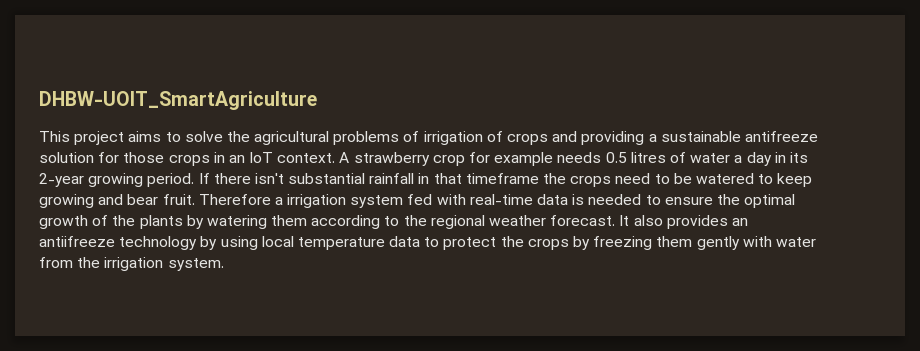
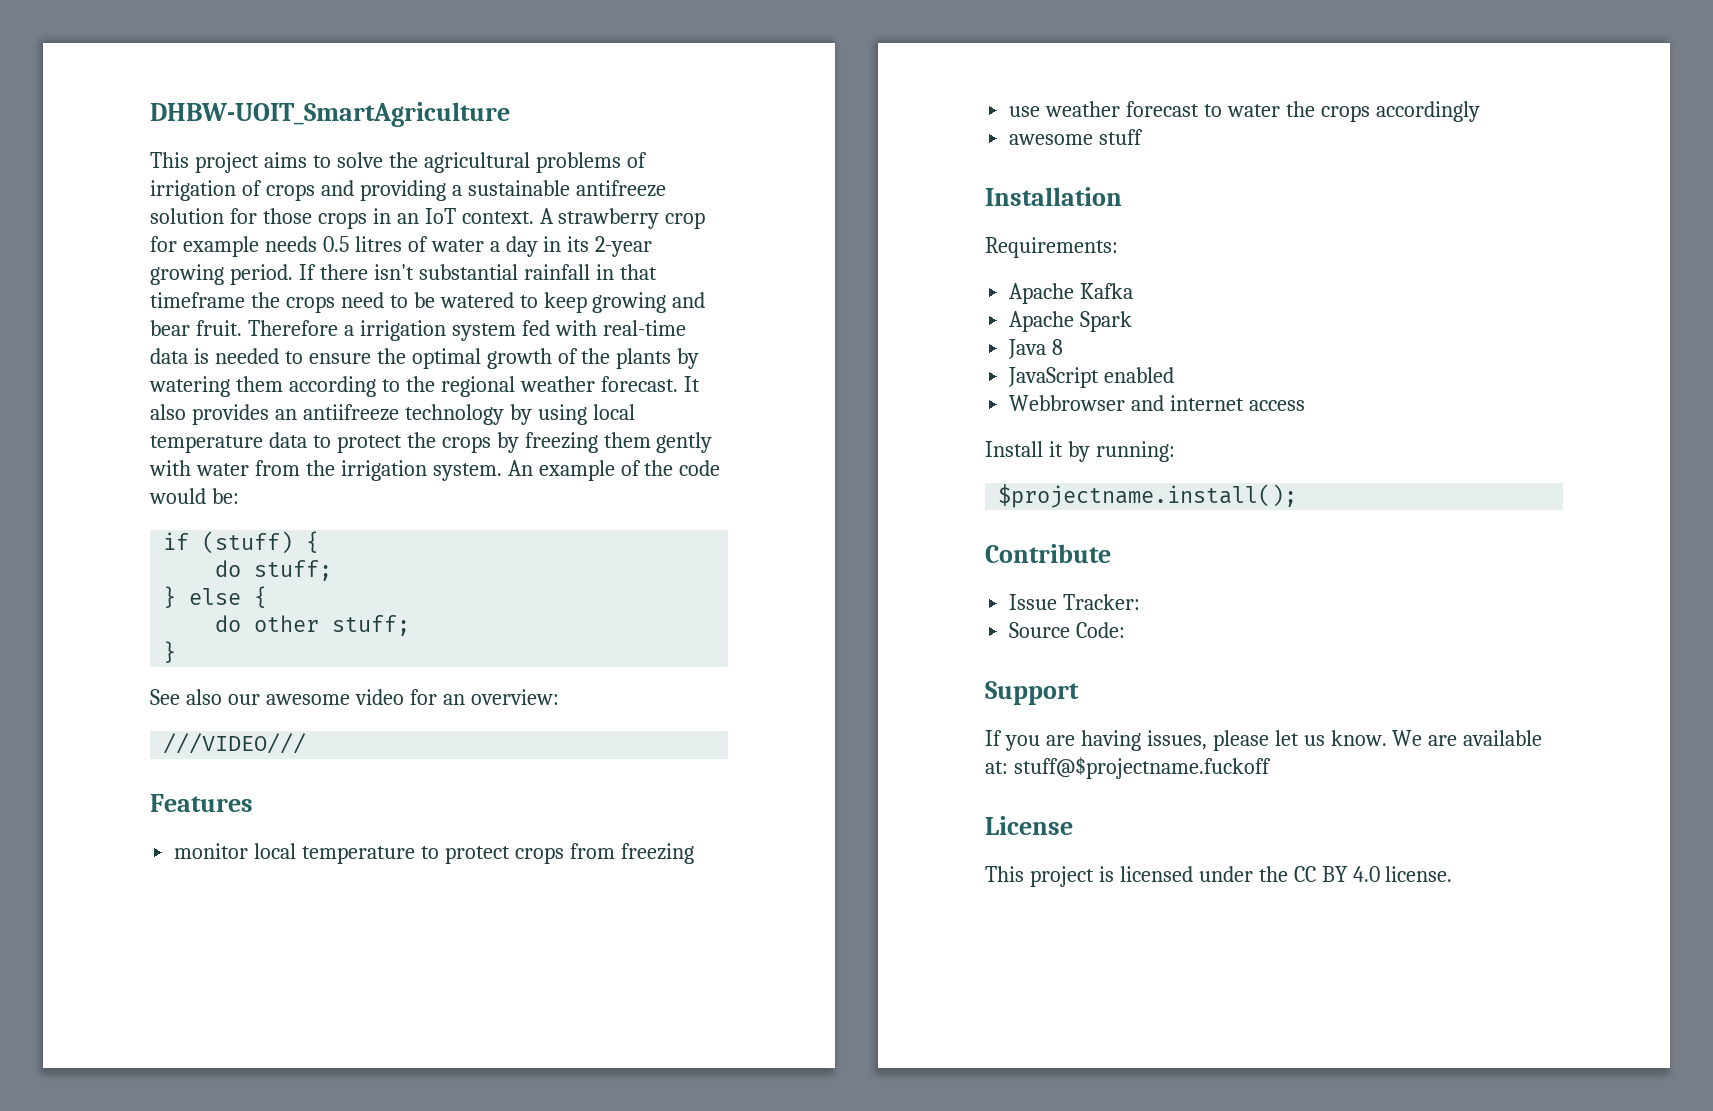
(224, 264) none -> [507,460,721,481] [149,488,239,504] [163,531,320,554] [215,560,333,581] [163,586,268,608] [215,615,411,636] [163,641,177,663] [150,689,559,705] [163,733,307,754] [150,794,253,812] [174,843,694,864] [1009,101,1480,122] [1009,129,1144,145] [985,187,1122,206] [985,237,1118,258] [1009,283,1134,304] [1009,311,1133,332] [1008,339,1064,359] [1008,367,1175,388] [1009,395,1306,411] [985,441,1175,462] [998,484,1298,508] [985,544,1111,563] [1009,594,1141,610] [1009,622,1126,638] [985,681,1079,705] [985,730,1543,751] [985,757,1271,779] [985,816,1073,835] [985,866,1453,887] An example of the code would be: // if (stuff) { // do stuff; // } else { // do other stuff; // } // See also our awesome video for an overview: // ///VIDEO/// // Features // monitor local temperature to protect crops from freezing // use weather forecast to water the crops accordingly // awesome stuff // Installation // Requirements: // Apache Kafka // Apache Spark // Java 8 // JavaScript enabled // Webbrowser and internet access // Install it by running: // $projectname.install(); // Contribute // Issue Tracker: // Source Code: // Support // If you are having issues, please let us know. We are available at: stuff@$projectname.fuckoff // License // This project is licensed under the CC BY 4.0 license.

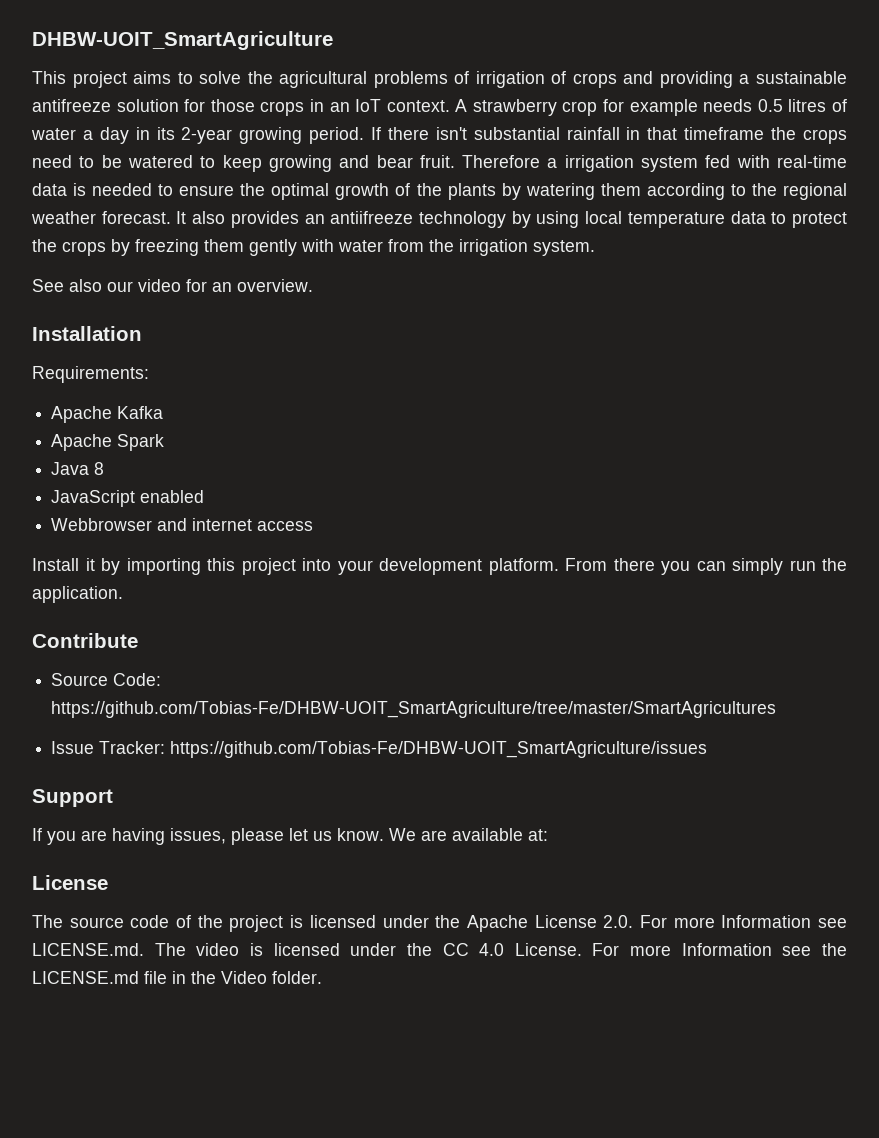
[507,460,721,481] [149,488,239,504] [163,531,320,554] [215,560,333,581] [163,586,268,608] [215,615,411,636] [163,641,177,663] An example of the code would be: // if (stuff) { // do stuff; // } else { // do other stuff; // } -> (595, 248) none
[265,694,350,705] awesome -> (133, 286) none
[470,689,559,705] [163,733,307,754] [150,794,253,812] [174,843,694,864] [1009,101,1480,122] [1009,129,1144,145] overview: // ///VIDEO/// // Features // monitor local temperature to protect crops from freezing // use weather forecast to water the crops accordingly // awesome stuff -> [237,279,313,292] overview.
[1095,441,1175,462] [998,484,1298,508] [985,544,1111,563] running: // $projectname.install(); // Contribute -> [126,558,847,575] [32,586,123,603] [32,633,138,648] [51,673,162,686] [51,701,777,718] importing this project into your development platform. From there you can simply run the application. // Contribute // Source Code: https://github.com/Tobias-Fe/DHBW-UOIT_SmartAgriculture/tree/master/SmartAgricultures
[1009,622,1126,638] // Source Code: -> [170,741,708,758] https://github.com/Tobias-Fe/DHBW-UOIT_SmartAgriculture/issues
[1013,757,1271,779] stuff@$projectname.fuckoff -> (548, 835) none
[985,866,1024,882] This -> [32,915,223,928] The source code of the
[1293,866,1453,882] CC BY 4.0 license. -> [466,915,847,932] [32,943,847,956] [32,971,322,984] Apache License 2.0. For more Information see LICENSE.md. The video is licensed under the CC 4.0 License. For more Information see the LICENSE.md file in the Video folder.

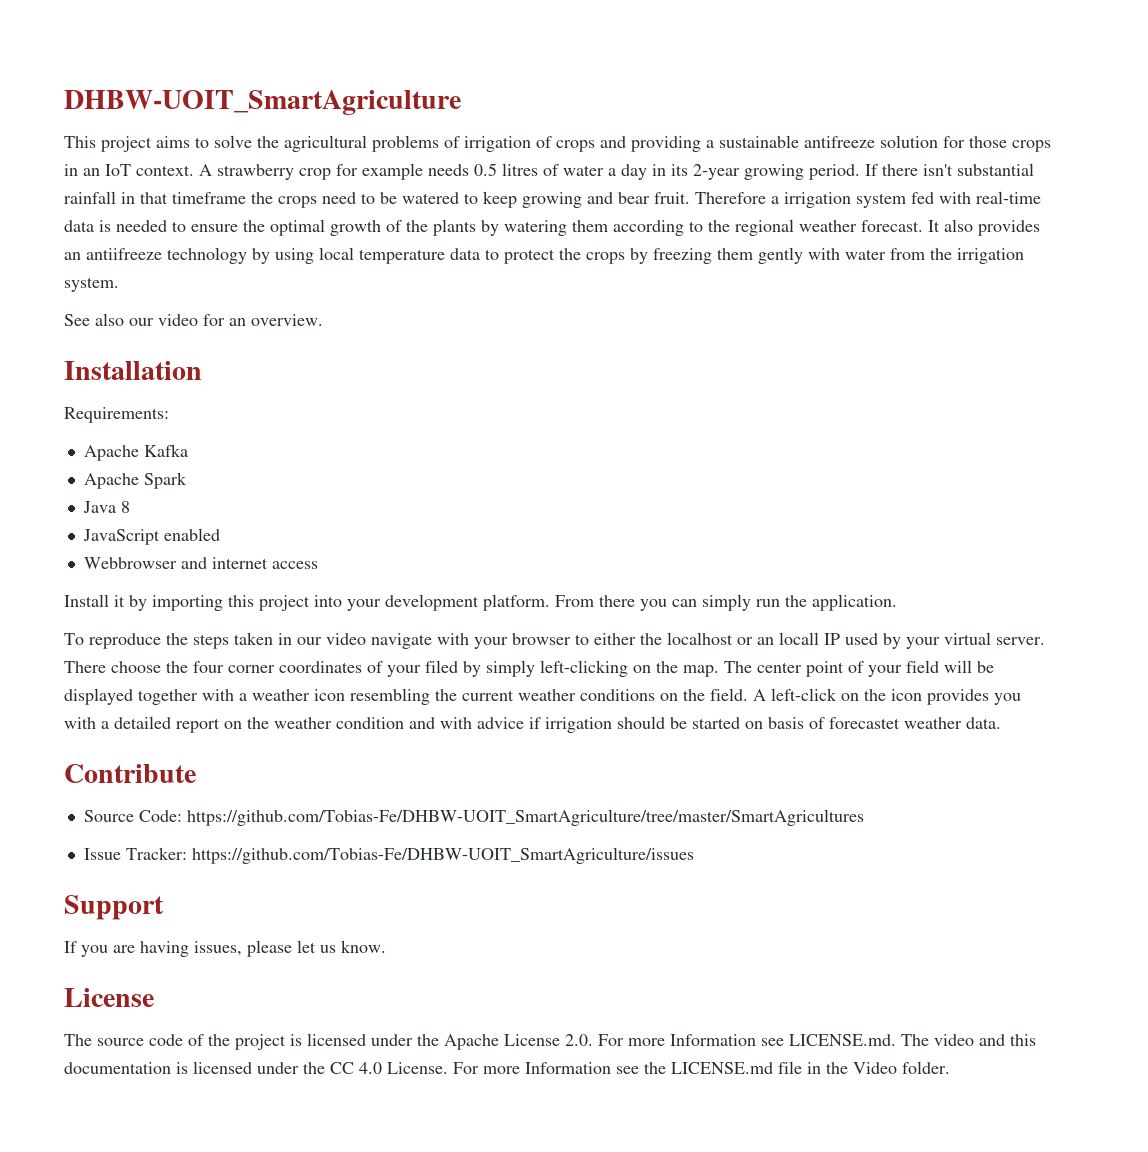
(123, 594) none -> [64,632,1045,649] [64,660,994,677] [64,688,1021,705] [64,716,1001,733] // To reproduce the steps taken in our video navigate with your browser to either the localhost or an locall IP used by your virtual server. There choose the four corner coordinates of your filed by simply left-clicking on the map. The center point of your field will be displayed together with a weather icon resembling the current weather conditions on the field. A left-click on the icon provides you with a detailed report on the weather condition and with advice if irrigation should be started on basis of forecastet weather data.
[389,828,548,841] We are available at: -> (386, 946) none
(240, 949) none -> [979,1034,1036,1046] [64,1062,171,1074] and this documentation

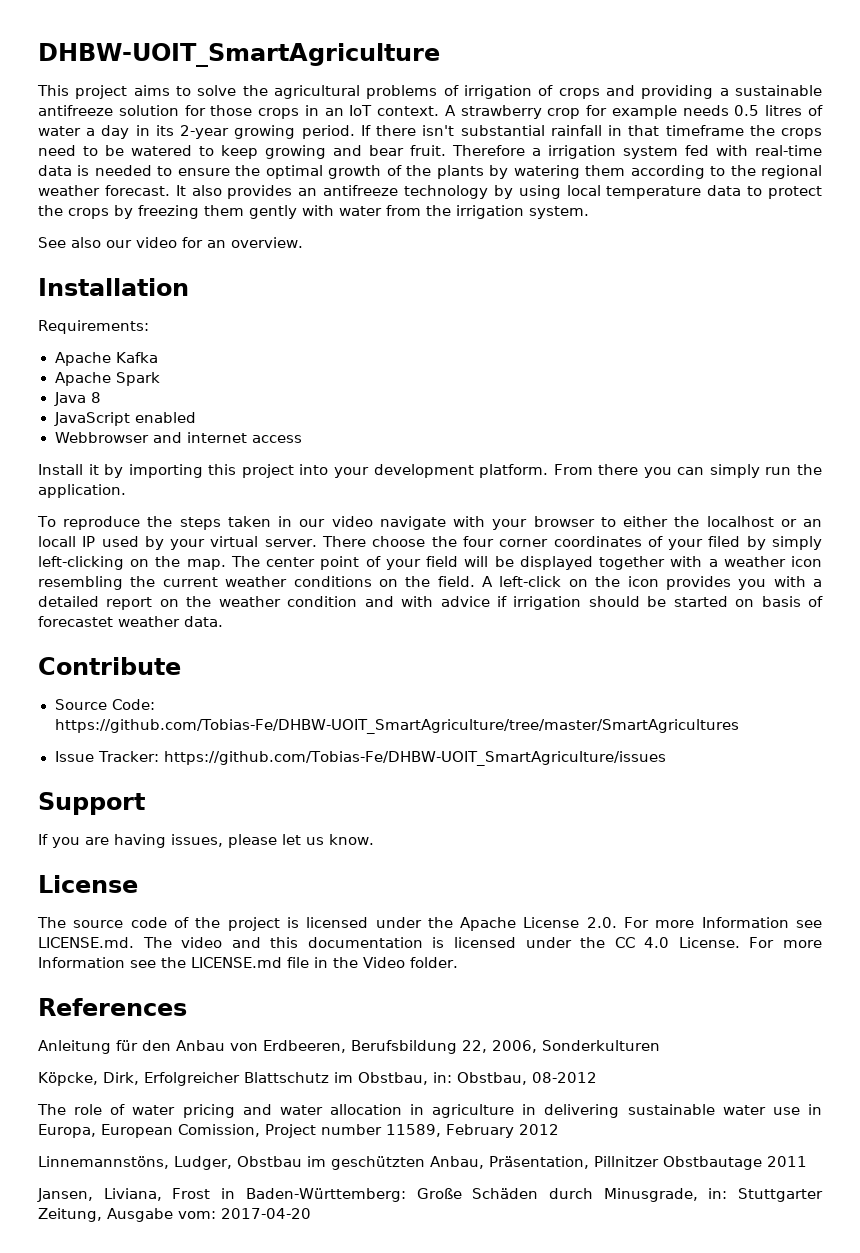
[86,248,162,260] antiifreeze -> [323,185,399,196] antifreeze
(950, 1067) none -> [38,998,187,1016] [38,1040,660,1054] [38,1072,597,1086] [37,1104,822,1118] [38,1124,559,1138] [38,1156,807,1170] [37,1188,824,1202] [38,1208,311,1222] // References // Anleitung für den Anbau von Erdbeeren, Berufsbildung 22, 2006, Sonderkulturen // Köpcke, Dirk, Erfolgreicher Blattschutz im Obstbau, in: Obstbau, 08-2012 // The role of water pricing and water allocation in agriculture in delivering sustainable water use in Europa, European Comission, Project number 11589, February 2012 // Linnemannstöns, Ludger, Obstbau im geschützten Anbau, Präsentation, Pillnitzer Obstbautage 2011 // Jansen, Liviana, Frost in Baden-Württemberg: Große Schäden durch Minusgrade, in: Stuttgarter Zeitung, Ausgabe vom: 2017-04-20

